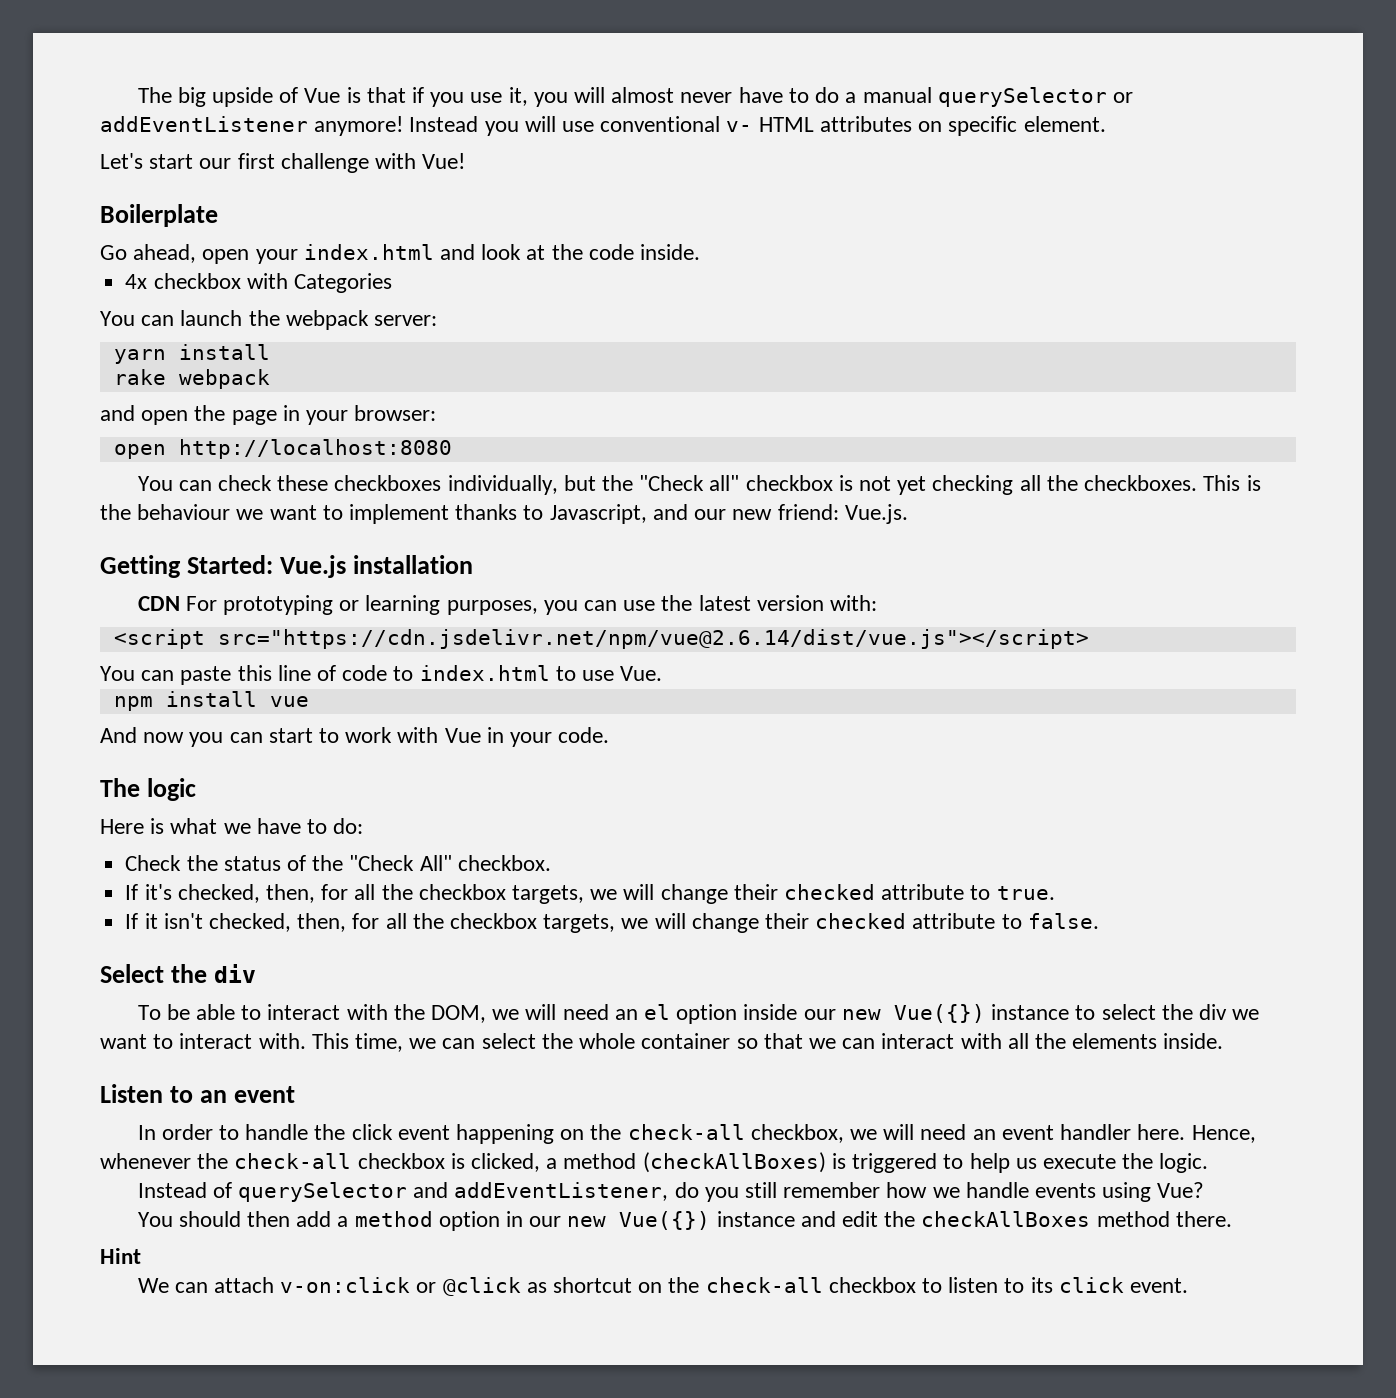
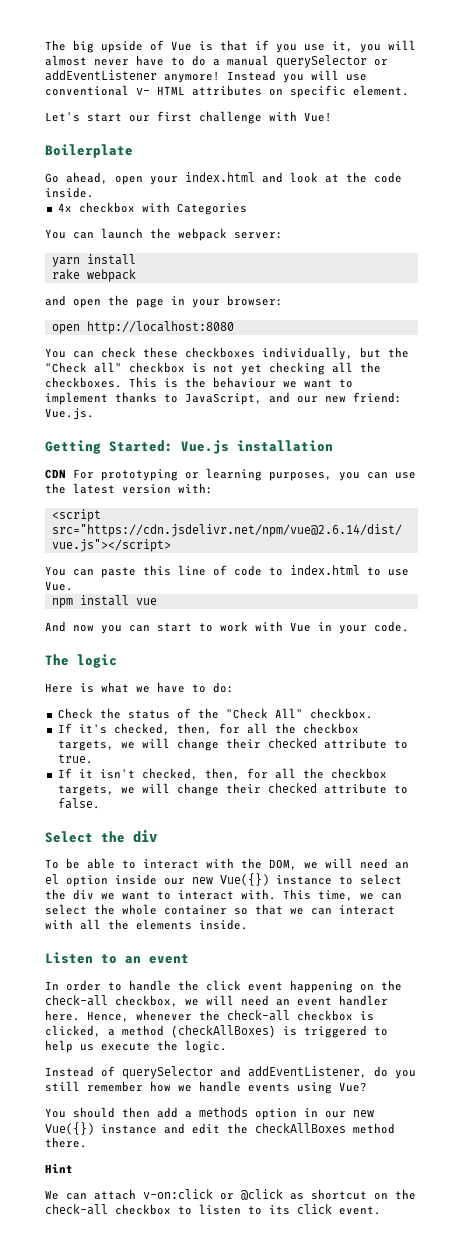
[549,504,647,524] Javascript, -> [185,393,262,405] JavaScript,
[354,1211,433,1227] method -> [199,1107,248,1117] methods

